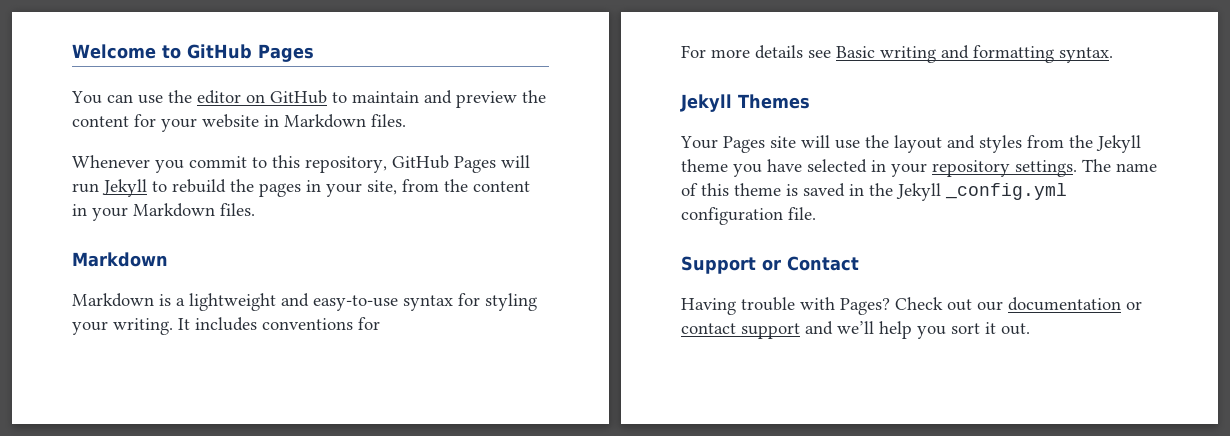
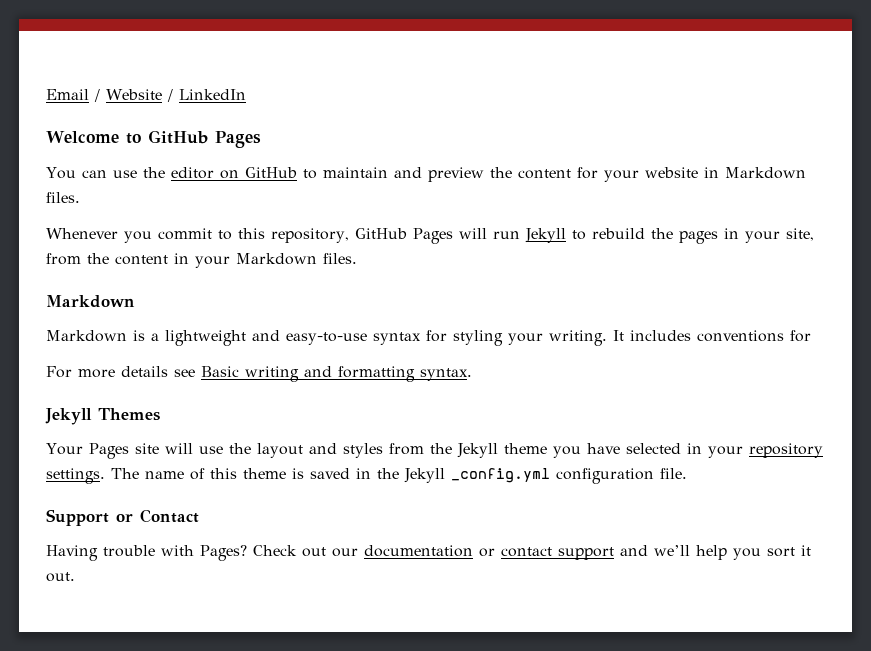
(72, 51) none -> [46,89,246,102] Email / Website / LinkedIn //

